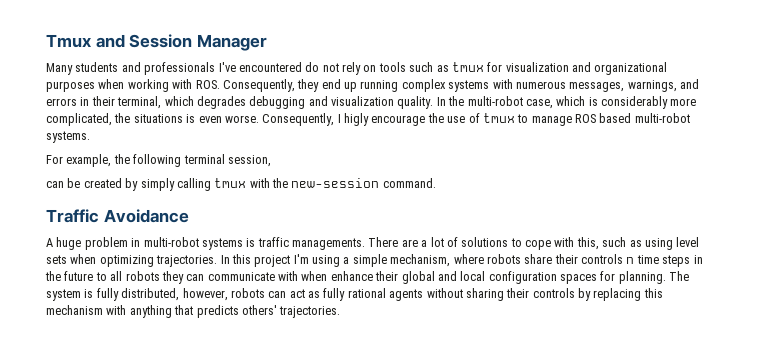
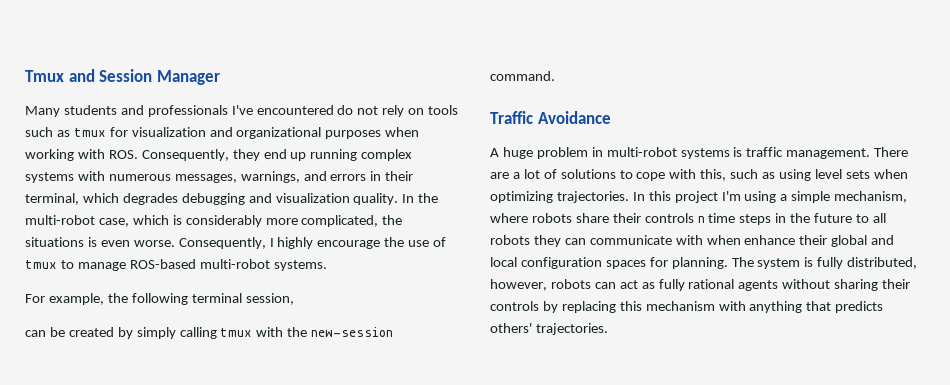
[344,113,369,126] higly -> [277,237,314,249] highly
[575,113,632,123] ROS based -> [129,259,196,269] ROS-based
[292,238,365,250] managements. -> [786,148,871,159] management.

